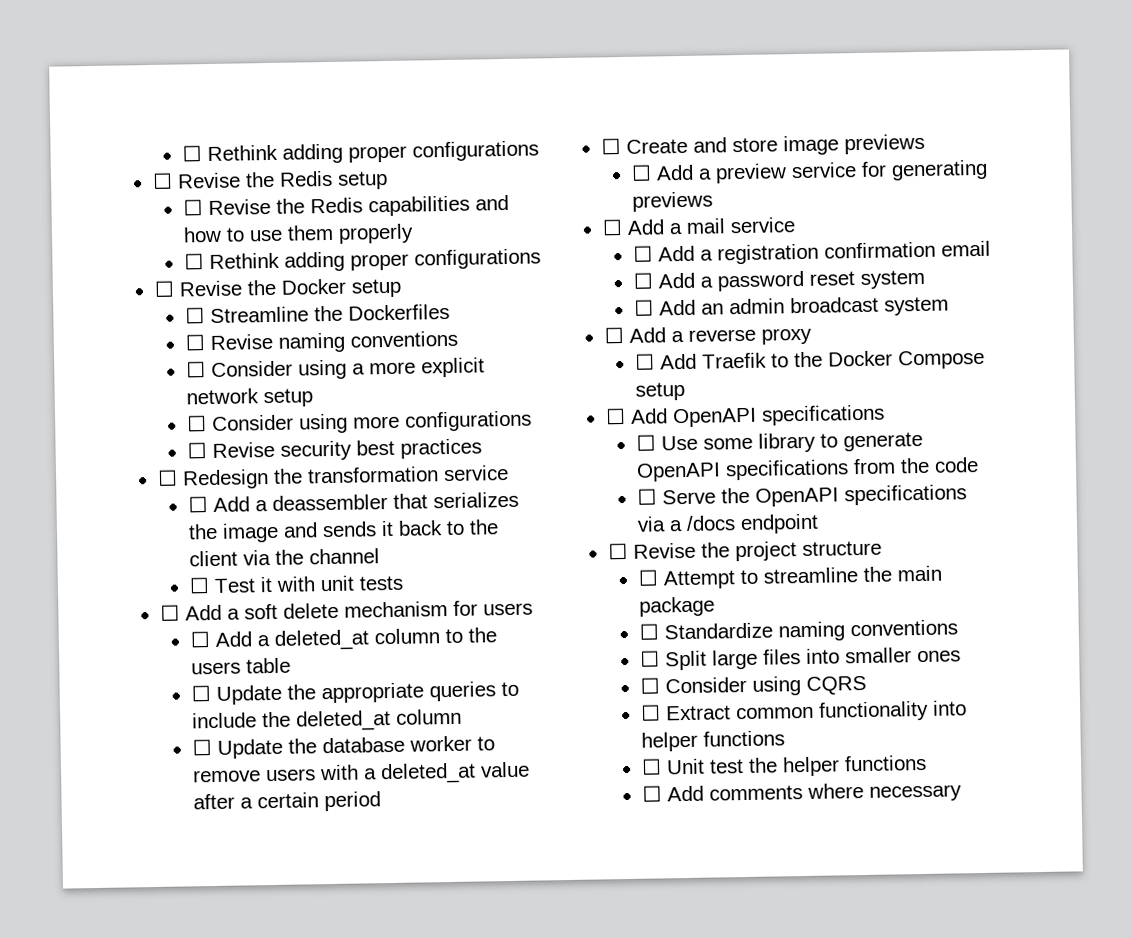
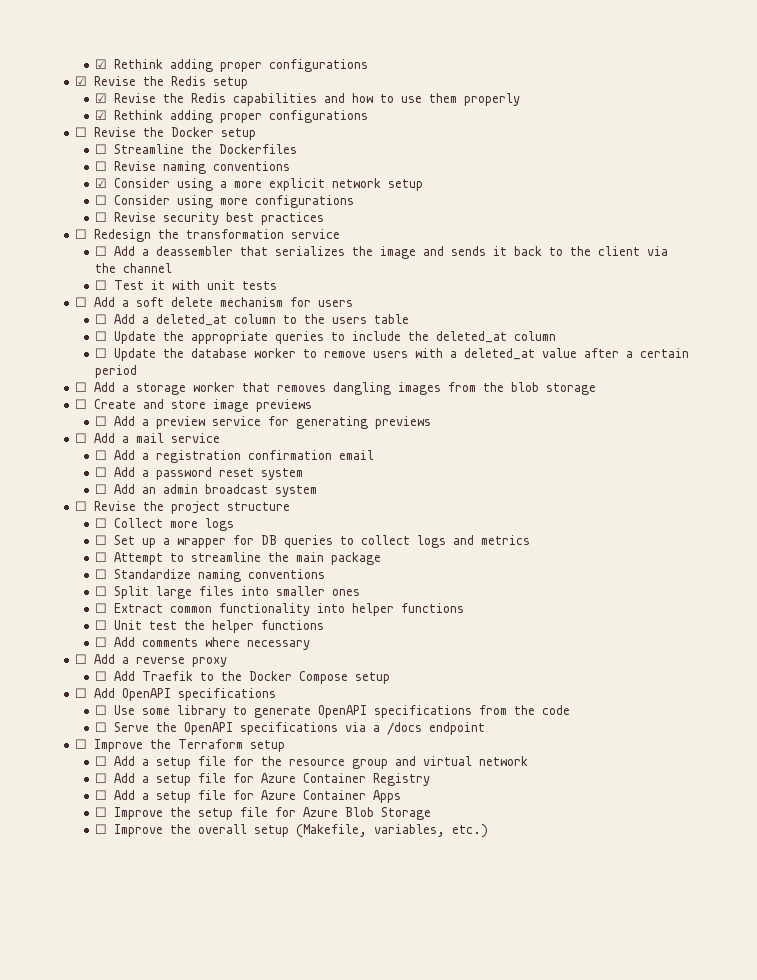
[181,140,539,164] [151,172,173,189] ☐ Rethink adding proper configurations // ☐ -> [95,59,369,72] [75,76,88,86] ☑ Rethink adding proper configurations // ☑
[182,199,203,216] ☐ -> [95,93,108,103] ☑
[183,253,204,270] ☐ -> [95,110,108,120] ☑
[185,361,206,378] ☐ -> [95,178,108,188] ☑
(381, 801) none -> [75,382,597,395] // ☐ Add a storage worker that removes dangling images from the blob storage
(949, 306) none -> [75,501,291,514] [95,518,235,531] [95,535,531,548] [95,552,382,565] [95,569,326,582] [95,586,361,599] [95,603,465,616] [95,620,325,633] [95,637,311,650] // ☐ Revise the project structure // ☐ Collect more logs // ☐ Set up a wrapper for DB queries to collect logs and metrics // ☐ Attempt to streamline the main package // ☐ Standardize naming conventions // ☐ Split large files into smaller ones // ☐ Extract common functionality into helper functions // ☐ Unit test the helper functions // ☐ Add comments where necessary
[632,540,882,562] [637,565,942,590] [638,596,715,617] [638,619,958,642] [639,647,961,671] [639,675,867,696] [640,700,967,722] [640,730,785,752] [640,754,927,777] [641,783,962,802] Revise the project structure // ☐ Attempt to streamline the main package // ☐ Standardize naming conventions // ☐ Split large files into smaller ones // ☐ Consider using CQRS // ☐ Extract common functionality into helper functions // ☐ Unit test the helper functions // ☐ Add comments where necessary -> [94,739,286,752] [95,756,529,769] [95,773,431,786] [95,790,402,803] [95,807,432,820] [95,824,489,838] Improve the Terraform setup // ☐ Add a setup file for the resource group and virtual network // ☐ Add a setup file for Azure Container Registry // ☐ Add a setup file for Azure Container Apps // ☐ Improve the setup file for Azure Blob Storage // ☐ Improve the overall setup (Makefile, variables, etc.)

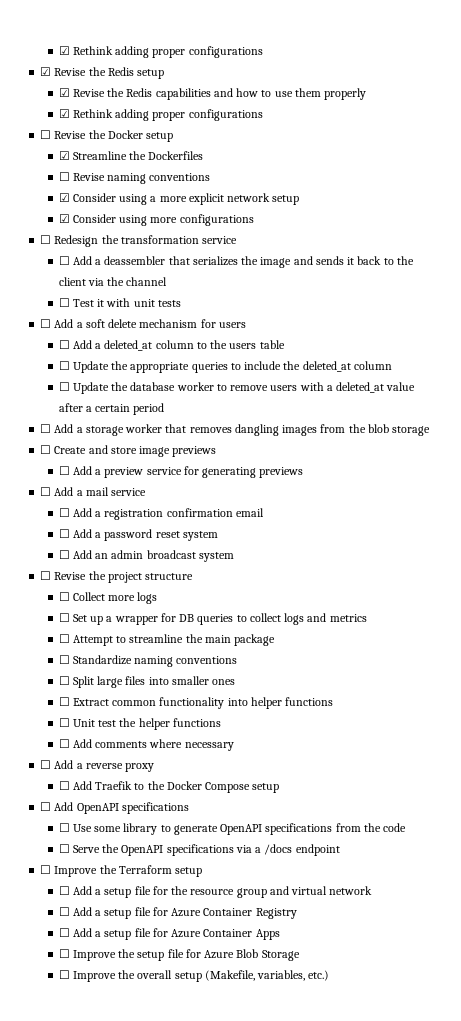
[95,144,108,154] ☐ -> [58,151,70,160] ☑
[95,195,108,205] ☐ -> [58,214,70,223] ☑
[95,212,325,225] // ☐ Revise security best practices -> (254, 220) none

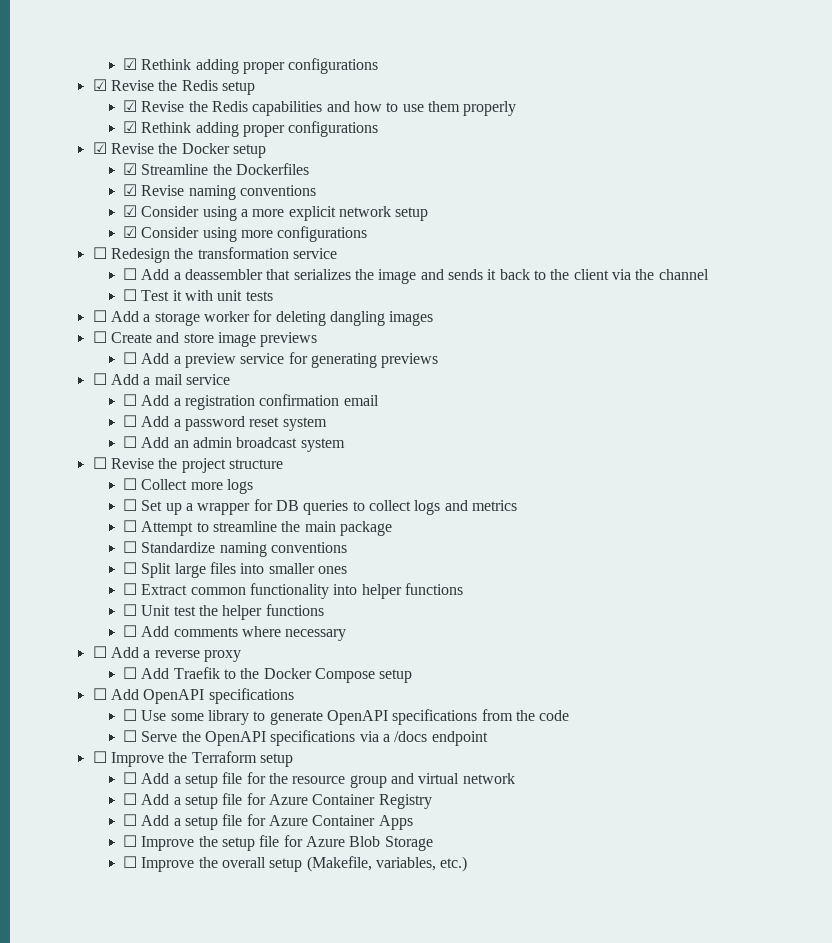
[40,130,52,139] ☐ -> [92,142,107,154] ☑
[58,172,70,181] ☐ -> [123,184,138,196] ☑
[40,319,246,328] [58,340,285,351] [58,361,392,373] [58,382,416,394] [58,403,165,415] // ☐ Add a soft delete mechanism for users // ☐ Add a deleted_at column to the users table // ☐ Update the appropriate queries to include the deleted_at column // ☐ Update the database worker to remove users with a deleted_at value after a certain period -> (273, 296) none
[165,424,232,433] that removes -> [253,310,326,326] for deleting
[320,424,431,436] from the blob storage -> (434, 318) none

